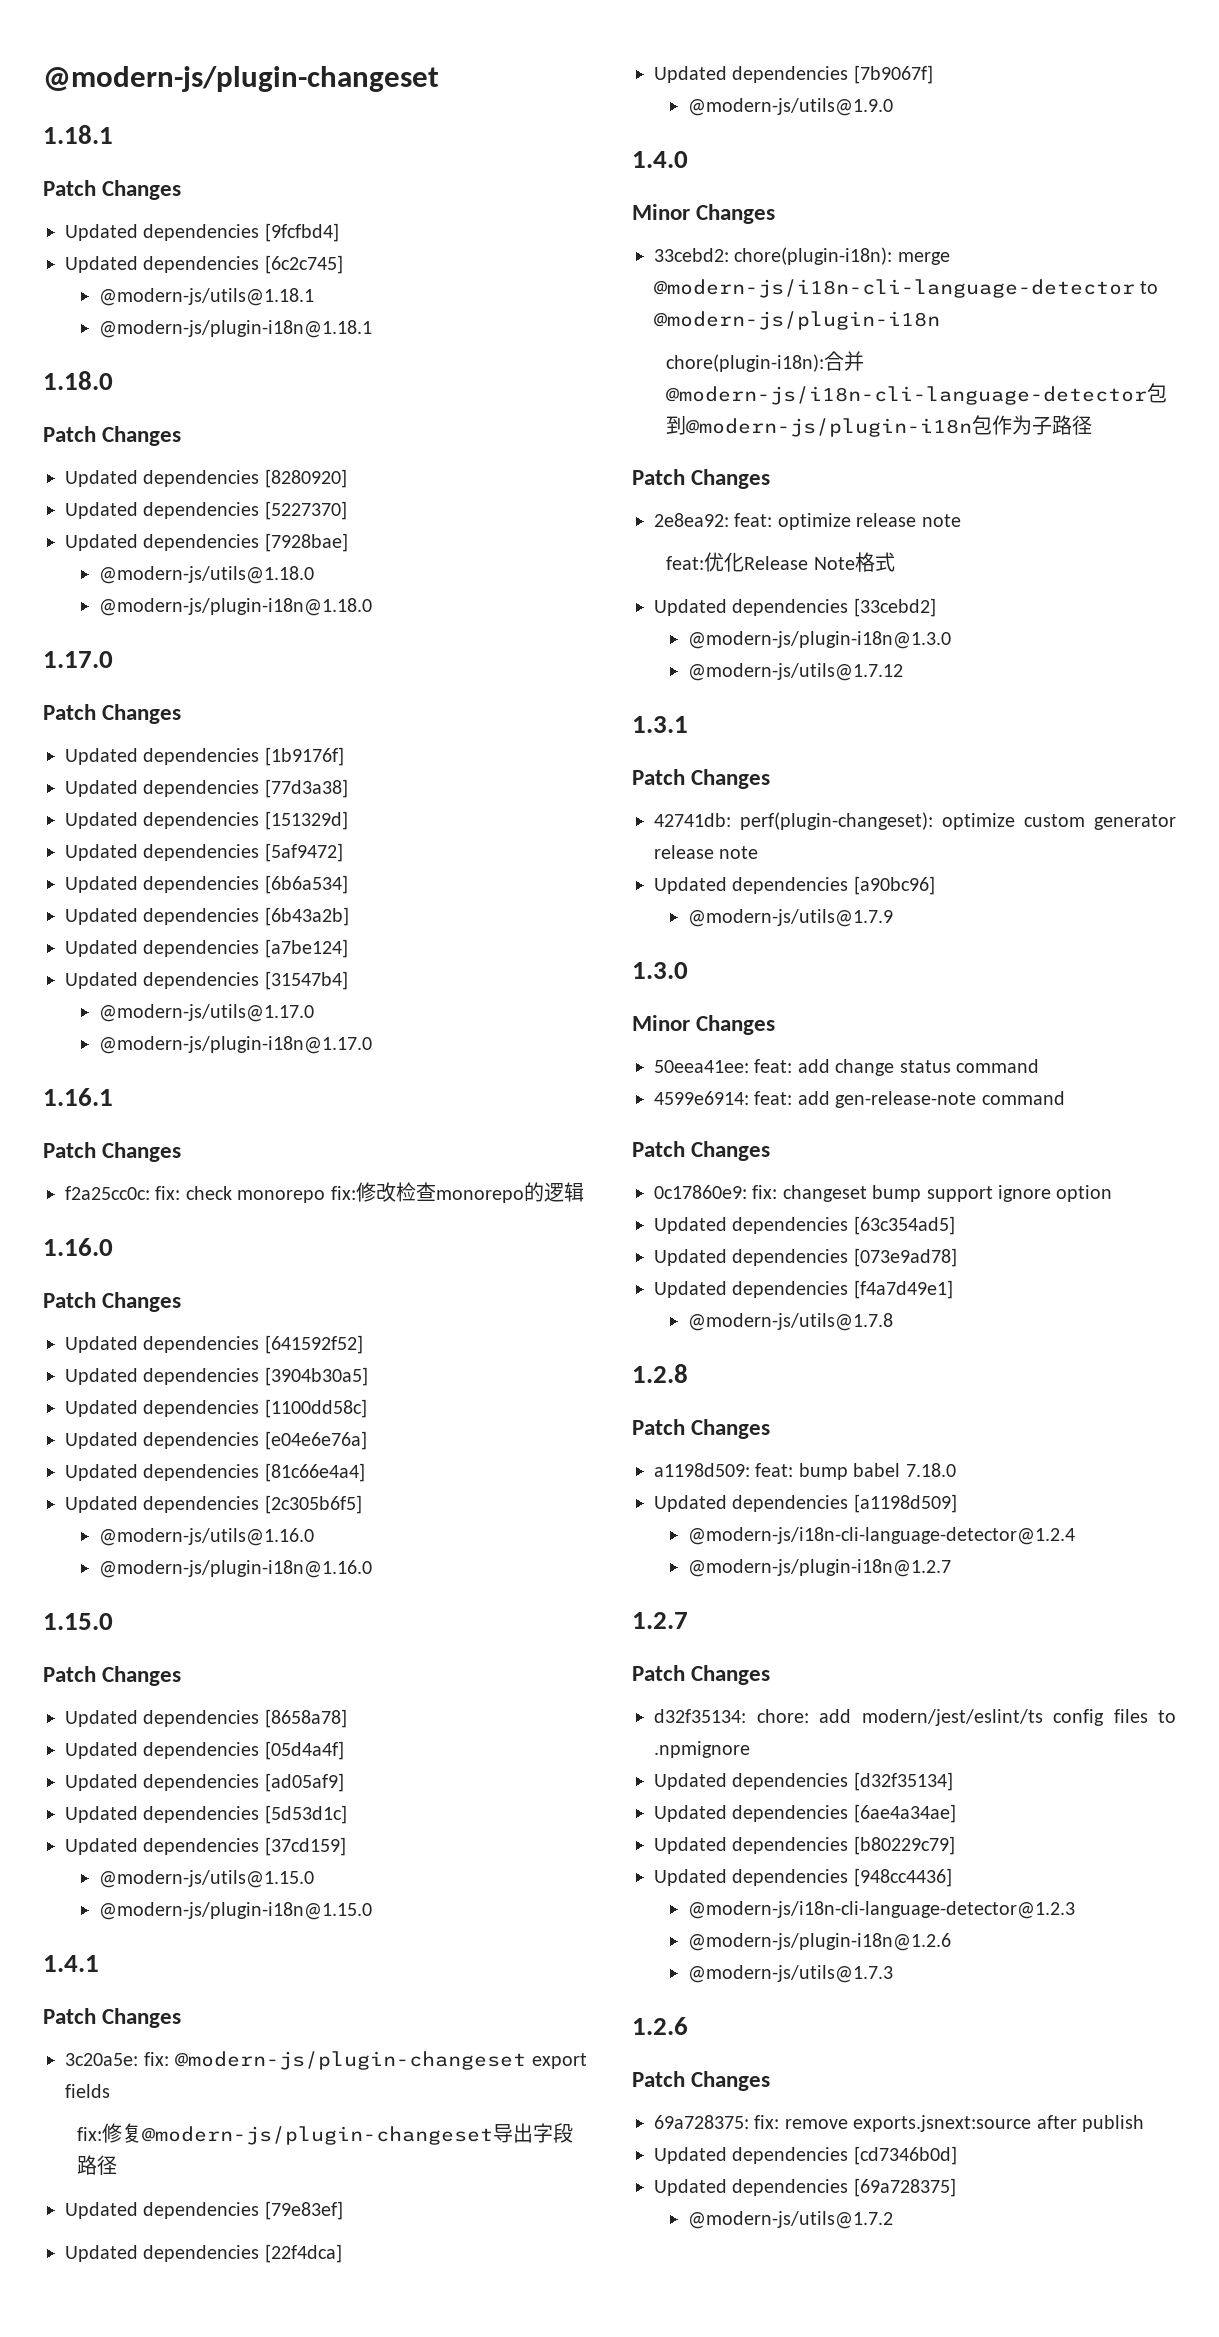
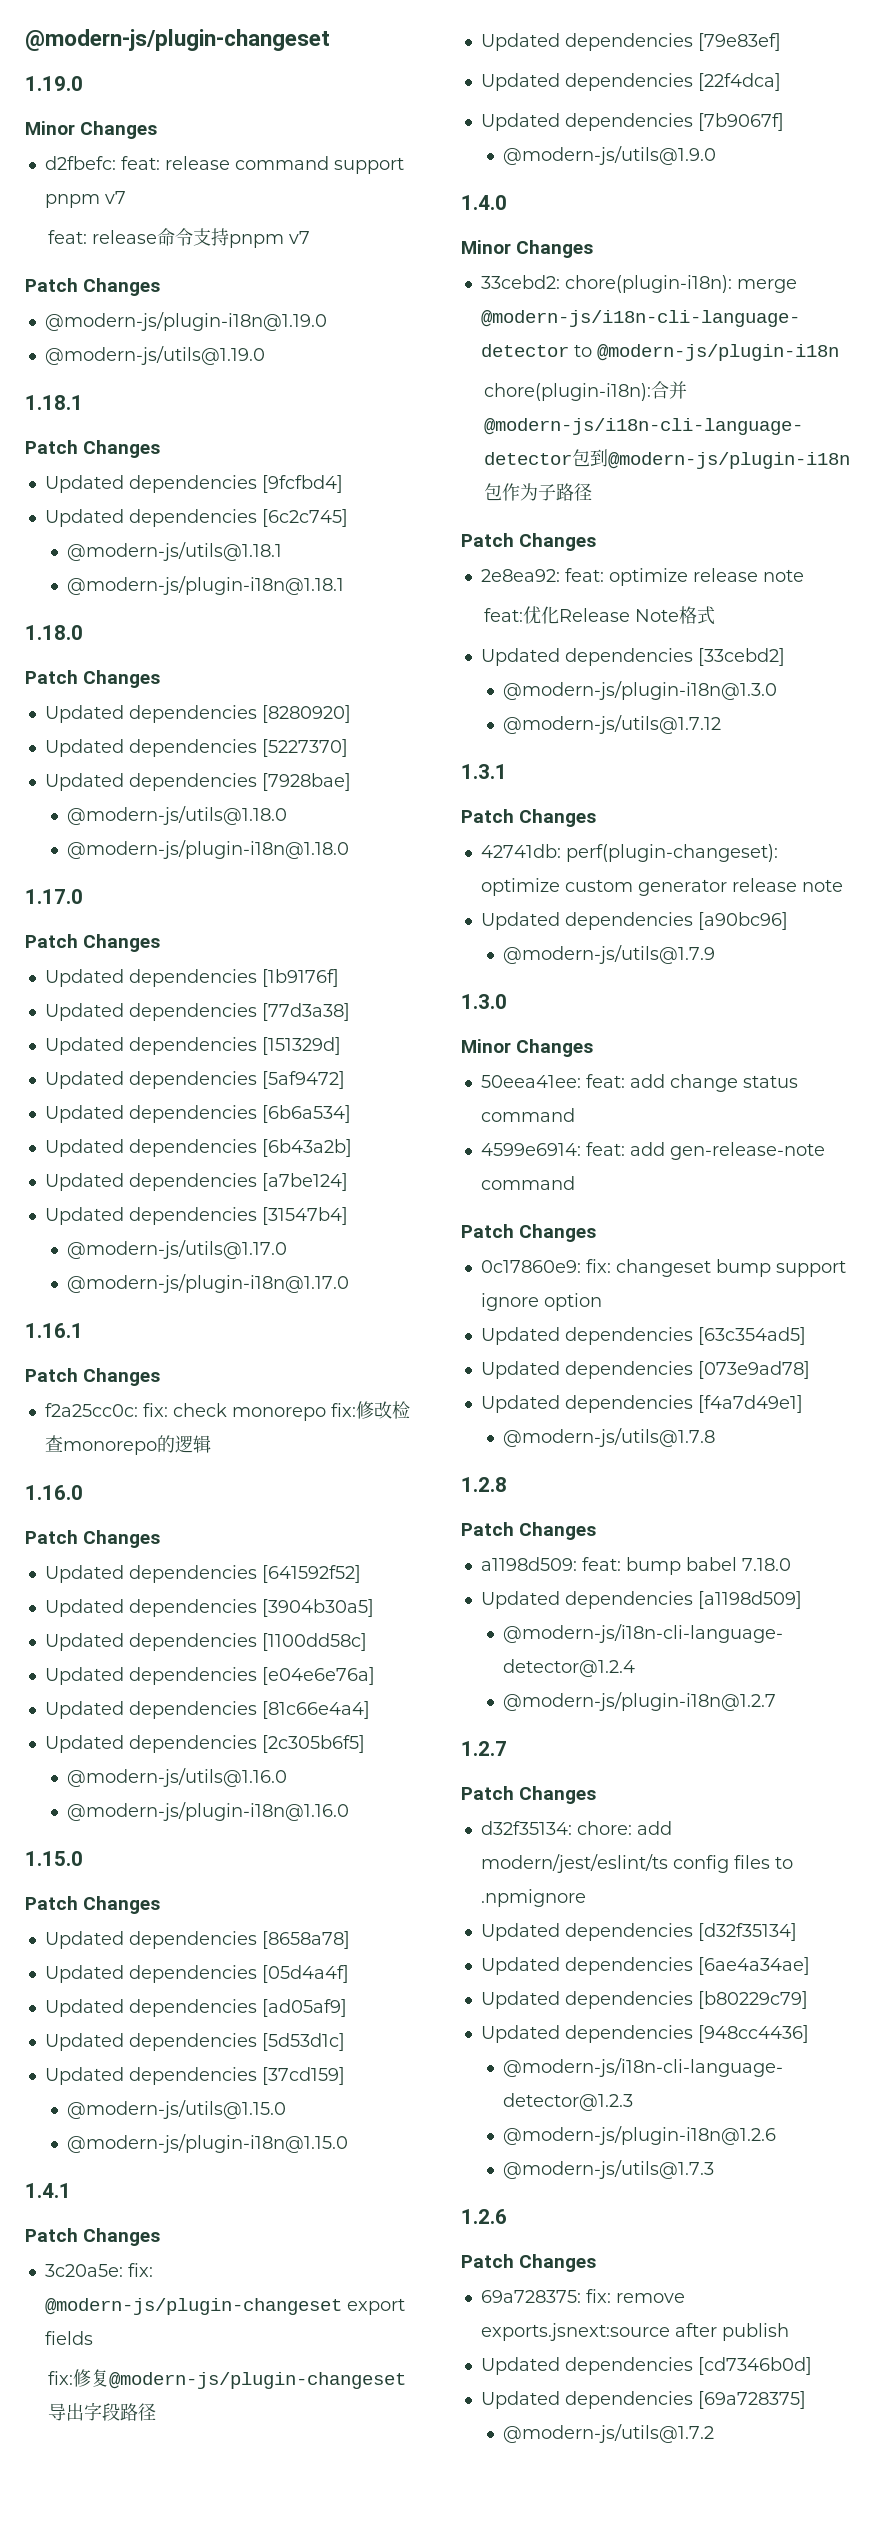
[43,66,439,92] @modern-js/plugin-changeset -> [25,29,330,51] [25,76,83,91] [25,121,158,139] [44,156,404,174] [44,191,126,208] [47,228,310,248] [25,278,161,296] [44,312,327,331] [44,346,265,365] @modern-js/plugin-changeset // 1.19.0 // Minor Changes // d2fbefc: feat: release command support pnpm v7 // feat: release命令支持pnpm v7 // Patch Changes // @modern-js/plugin-i18n@1.19.0 // @modern-js/utils@1.19.0

